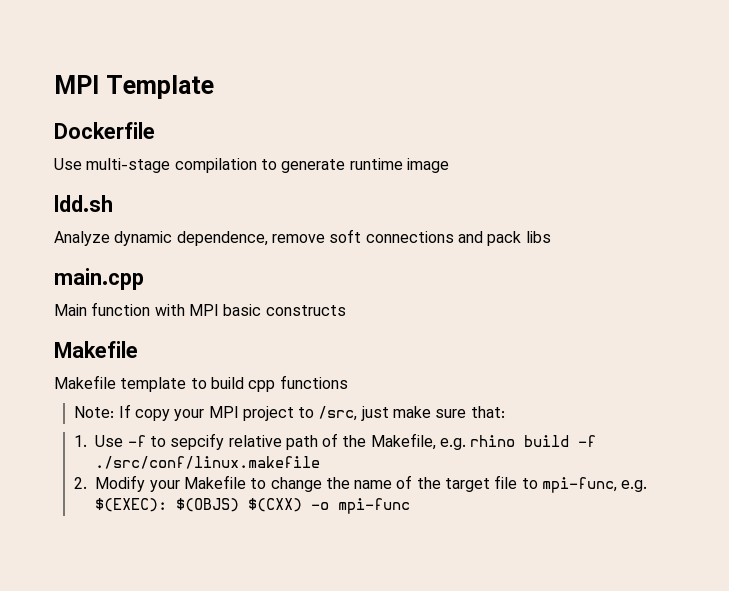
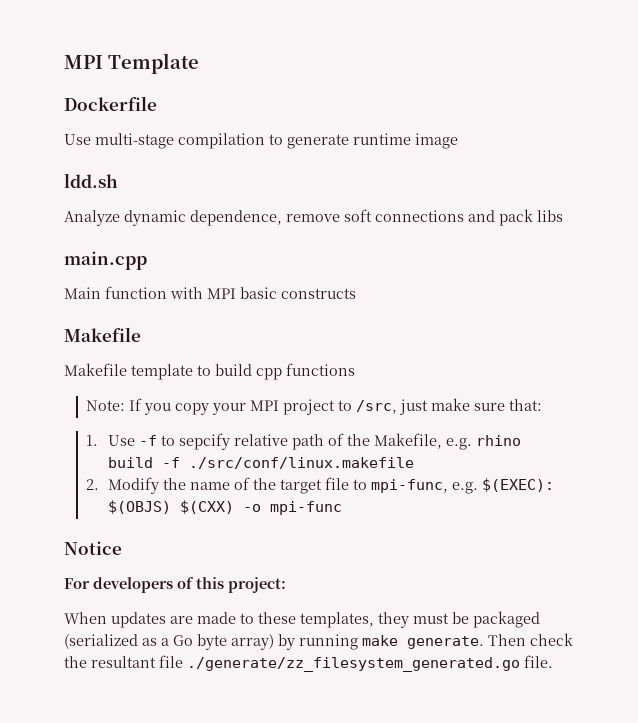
(131, 411) none -> [144,403,172,415] you
[149,475,322,492] your Makefile to change -> (160, 485) none
(411, 506) none -> [64,541,122,555] [64,577,286,593] [64,611,540,628] [64,633,573,650] [64,655,553,672] // Notice // For developers of this project: // When updates are made to these templates, they must be packaged (serialized as a Go byte array) by running make generate. Then check the resultant file ./generate/zz_filesystem_generated.go file.

